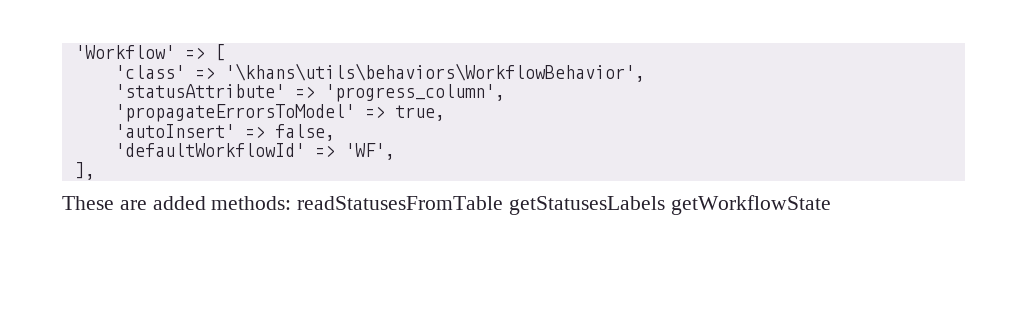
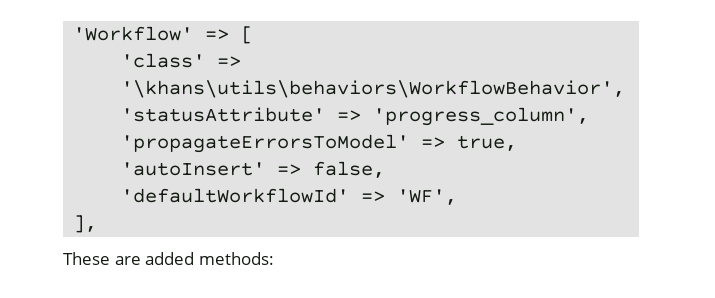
[297,195,831,215] readStatusesFromTable getStatusesLabels getWorkflowState -> (274, 258) none

